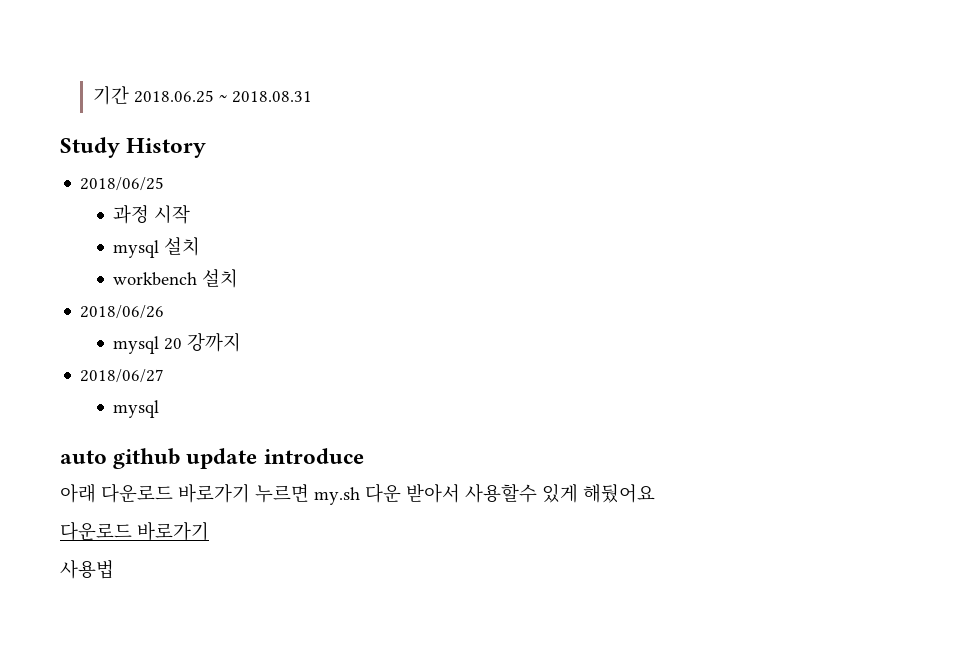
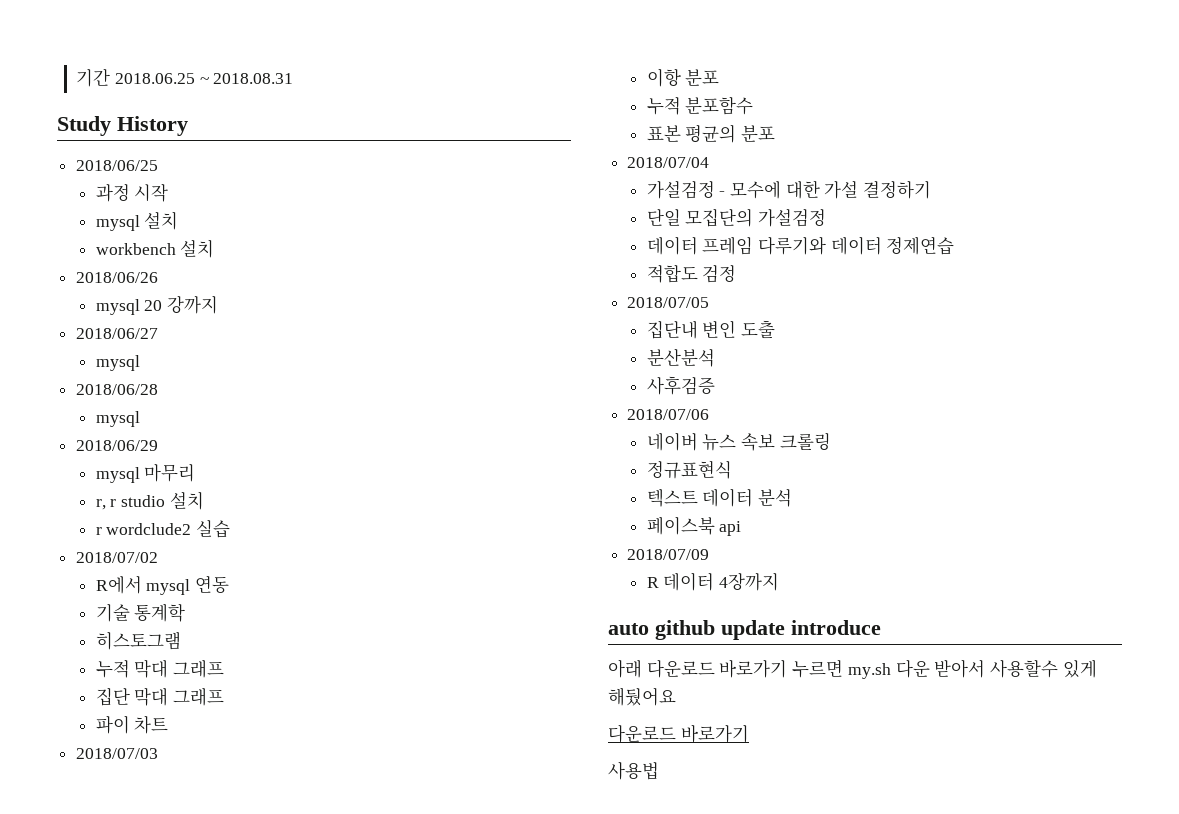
(160, 409) none -> [76,384,159,395] [95,411,140,427] [76,440,159,451] [95,464,196,483] [95,491,204,510] [95,520,230,538] [76,552,159,563] [95,575,229,595] [95,603,186,622] [95,631,181,650] [95,659,224,678] [95,687,224,706] [95,715,169,734] [76,748,159,759] [646,68,720,87] [646,96,754,115] [646,124,775,143] [627,157,710,168] [646,180,932,199] [646,208,826,227] [646,236,955,255] [646,265,737,283] [627,297,710,308] [646,320,775,339] [646,348,715,367] [646,376,715,395] [627,409,710,420] [646,432,831,451] [646,460,732,479] [646,488,792,507] [646,516,742,536] [627,549,710,560] [646,572,779,591] // 2018/06/28 // mysql // 2018/06/29 // mysql 마무리 // r, r studio 설치 // r wordclude2 실습 // 2018/07/02 // R에서 mysql 연동 // 기술 통계학 // 히스토그램 // 누적 막대 그래프 // 집단 막대 그래프 // 파이 차트 // 2018/07/03 // 이항 분포 // 누적 분포함수 // 표본 평균의 분포 // 2018/07/04 // 가설검정 - 모수에 대한 가설 결정하기 // 단일 모집단의 가설검정 // 데이터 프레임 다루기와 데이터 정제연습 // 적합도 검정 // 2018/07/05 // 집단내 변인 도출 // 분산분석 // 사후검증 // 2018/07/06 // 네이버 뉴스 속보 크롤링 // 정규표현식 // 텍스트 데이터 분석 // 페이스북 api // 2018/07/09 // R 데이터 4장까지

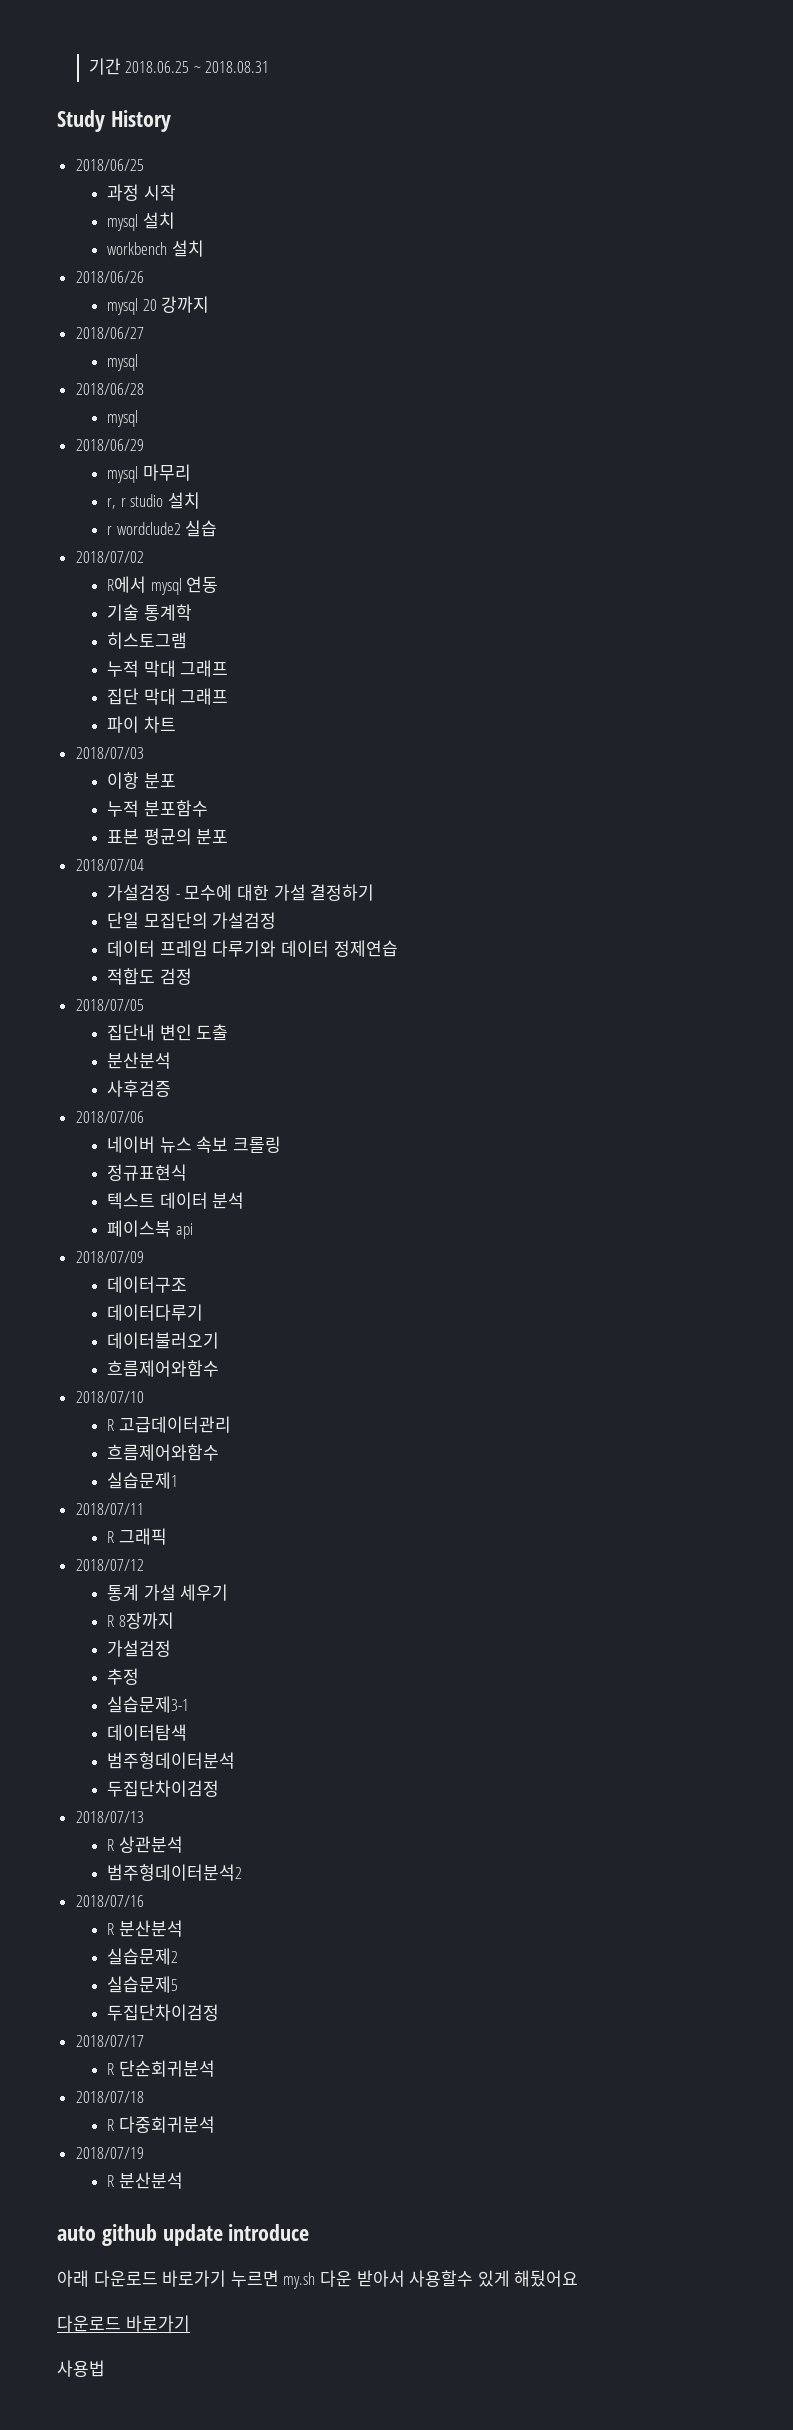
[646,572,779,591] R 데이터 4장까지 -> [107,1276,188,1293] [107,1304,204,1321] [107,1332,220,1349] [107,1360,220,1377] [75,1391,144,1403] [107,1416,231,1433] [107,1444,220,1461] [107,1472,179,1489] [75,1503,144,1515] [107,1528,167,1545] [75,1559,144,1571] [107,1584,229,1601] [107,1612,174,1629] [107,1640,172,1657] [107,1668,140,1685] [107,1696,190,1713] [107,1724,188,1741] [107,1752,236,1769] [107,1780,220,1797] [75,1811,144,1823] [107,1836,183,1853] [107,1864,243,1881] [75,1895,144,1907] [107,1920,183,1937] [107,1948,179,1965] [107,1976,179,1993] [107,2004,220,2021] [75,2035,144,2047] [107,2060,215,2077] [75,2091,144,2103] [107,2116,215,2133] [75,2147,144,2159] [107,2172,183,2189] 데이터구조 // 데이터다루기 // 데이터불러오기 // 흐름제어와함수 // 2018/07/10 // R 고급데이터관리 // 흐름제어와함수 // 실습문제1 // 2018/07/11 // R 그래픽 // 2018/07/12 // 통계 가설 세우기 // R 8장까지 // 가설검정 // 추정 // 실습문제3-1 // 데이터탐색 // 범주형데이터분석 // 두집단차이검정 // 2018/07/13 // R 상관분석 // 범주형데이터분석2 // 2018/07/16 // R 분산분석 // 실습문제2 // 실습문제5 // 두집단차이검정 // 2018/07/17 // R 단순회귀분석 // 2018/07/18 // R 다중회귀분석 // 2018/07/19 // R 분산분석

